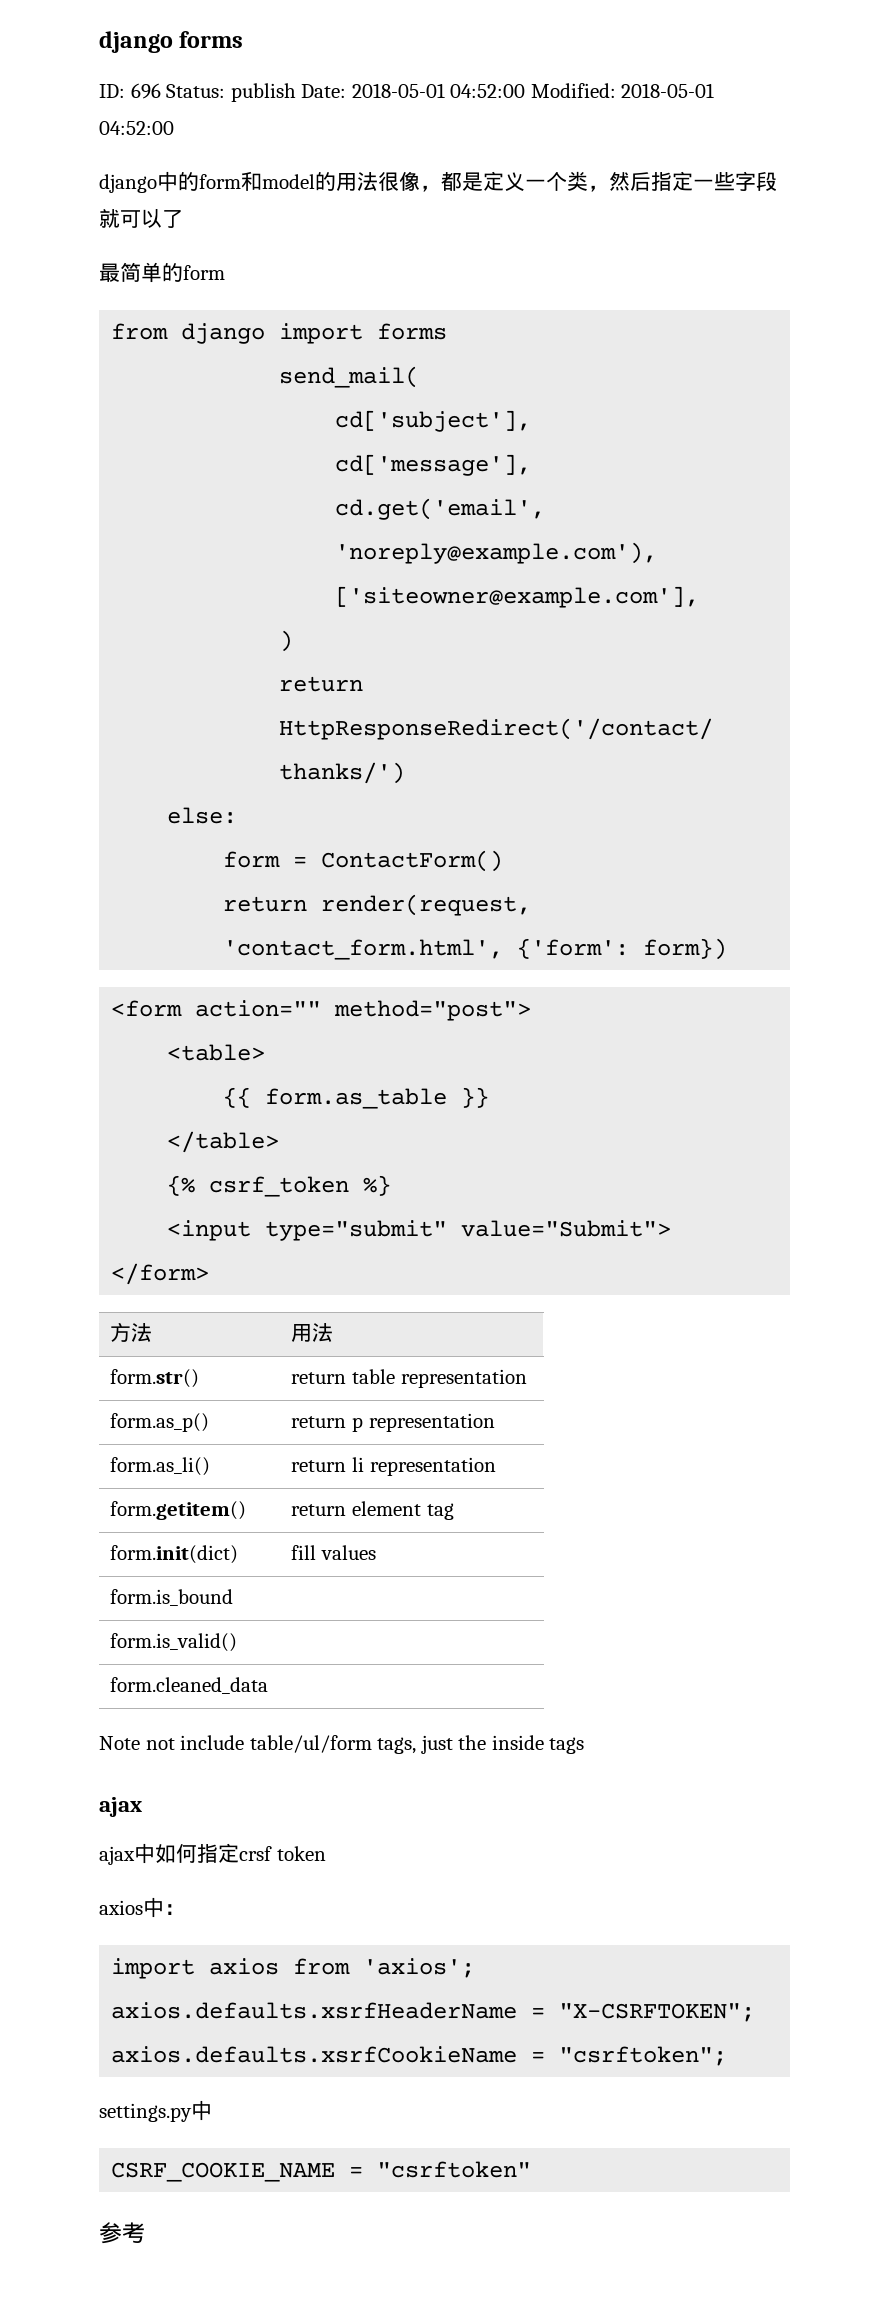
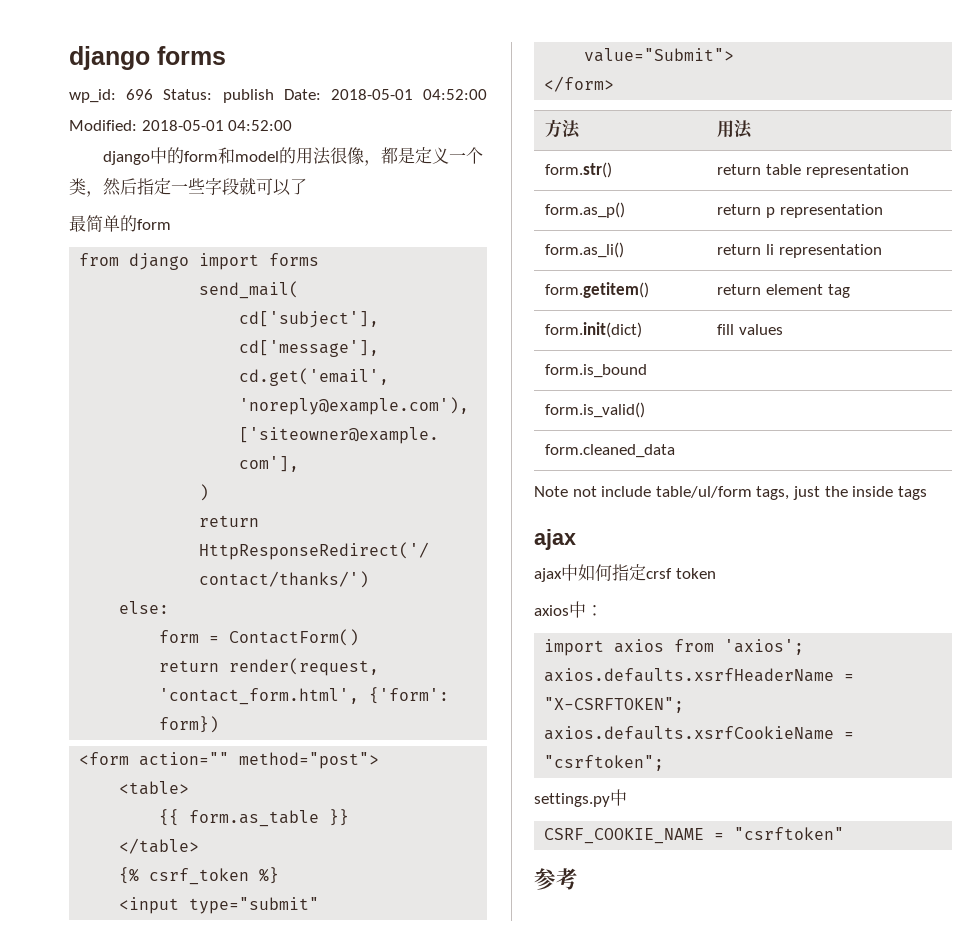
[99,84,125,98] ID: -> [69,89,116,103] wp_id:

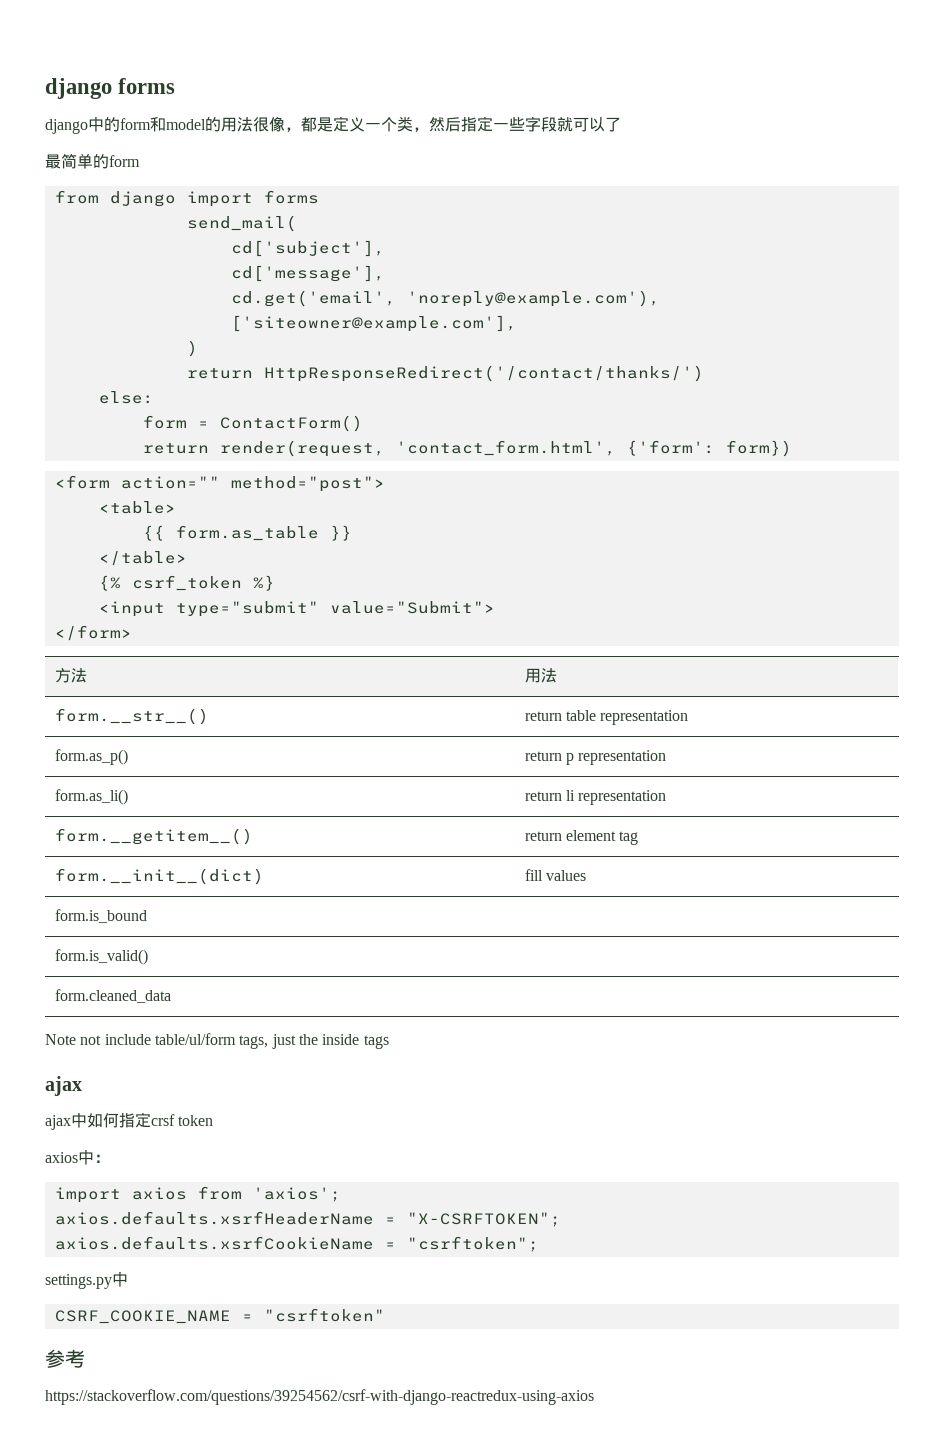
[69,89,487,103] [69,120,293,131] // wp_id: 696 Status: publish Date: 2018-05-01 04:52:00 Modified: 2018-05-01 04:52:00 -> (176, 86) none
[545,162,613,178] form.str() -> [54,708,209,725] form.__str__()
[545,282,650,298] form.getitem() -> [54,828,253,845] form.__getitem__()
[545,322,643,338] form.init(dict) -> [54,868,264,885] form.__init__(dict)
(578, 879) none -> [45,1389,594,1405] // https://stackoverflow.com/questions/39254562/csrf-with-django-reactredux-using-axios

